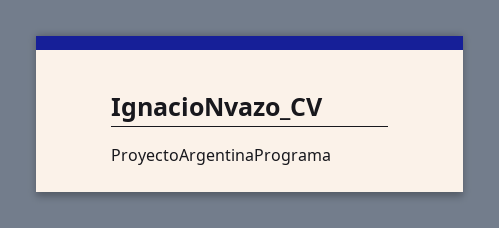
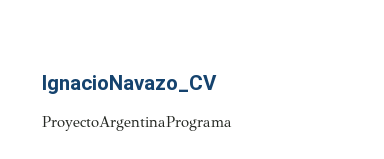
[111,97,323,122] IgnacioNvazo_CV -> [42,75,217,94] IgnacioNavazo_CV

